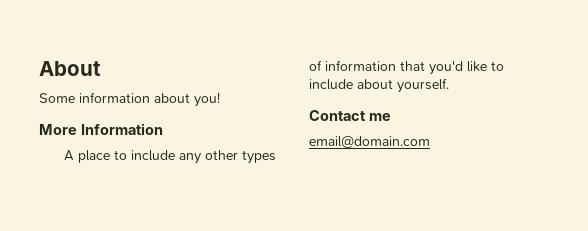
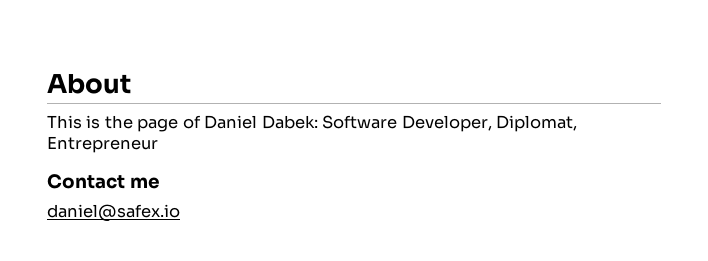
[39,92,220,107] [39,123,163,135] [63,150,276,164] [309,60,504,75] [309,78,449,93] Some information about you! // More Information // A place to include any other types of information that you'd like to include about yourself. -> [47,115,578,132] [47,136,158,153] This is the page of Daniel Dabek: Software Developer, Diplomat, Entrepreneur
[309,136,430,148] email@domain.com -> [47,204,180,222] daniel@safex.io

